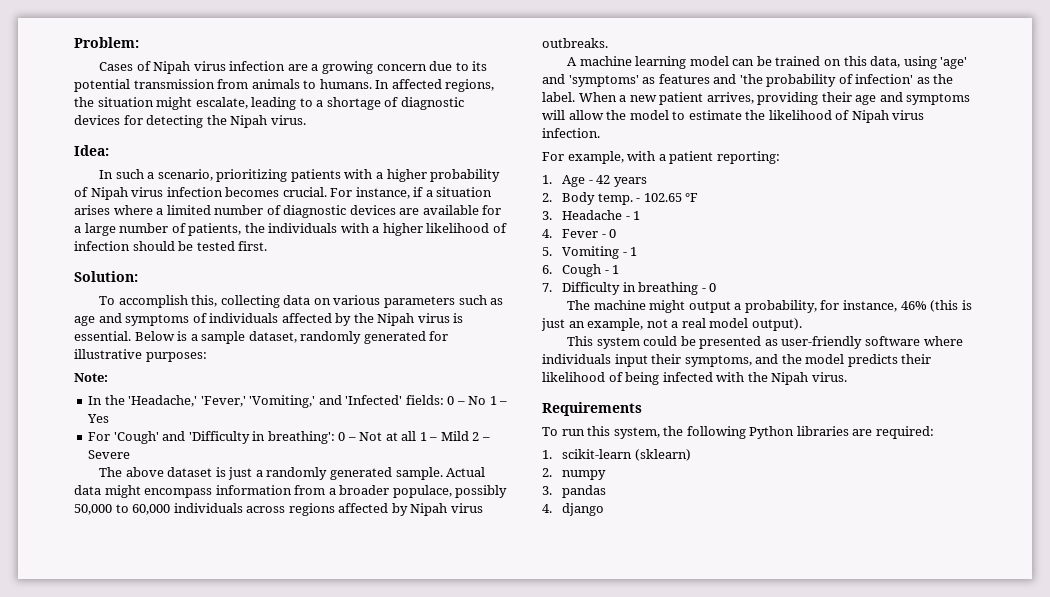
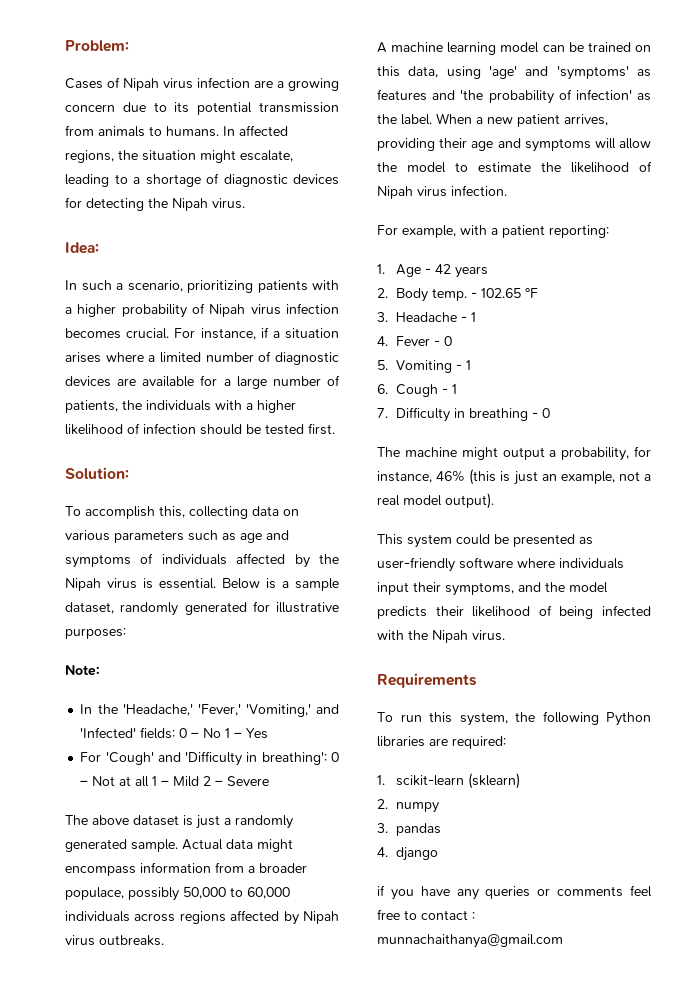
(605, 509) none -> [377,885,652,900] [377,909,475,920] [377,934,563,948] // if you have any queries or comments feel free to contact : munnachaithanya@gmail.com

